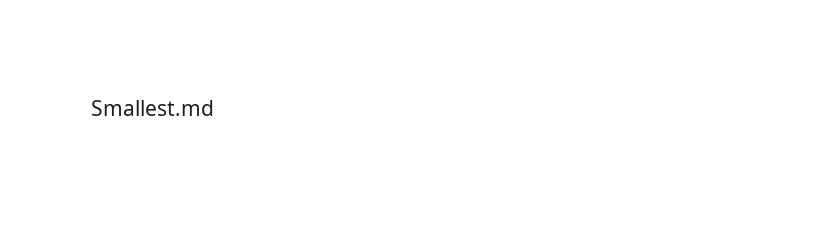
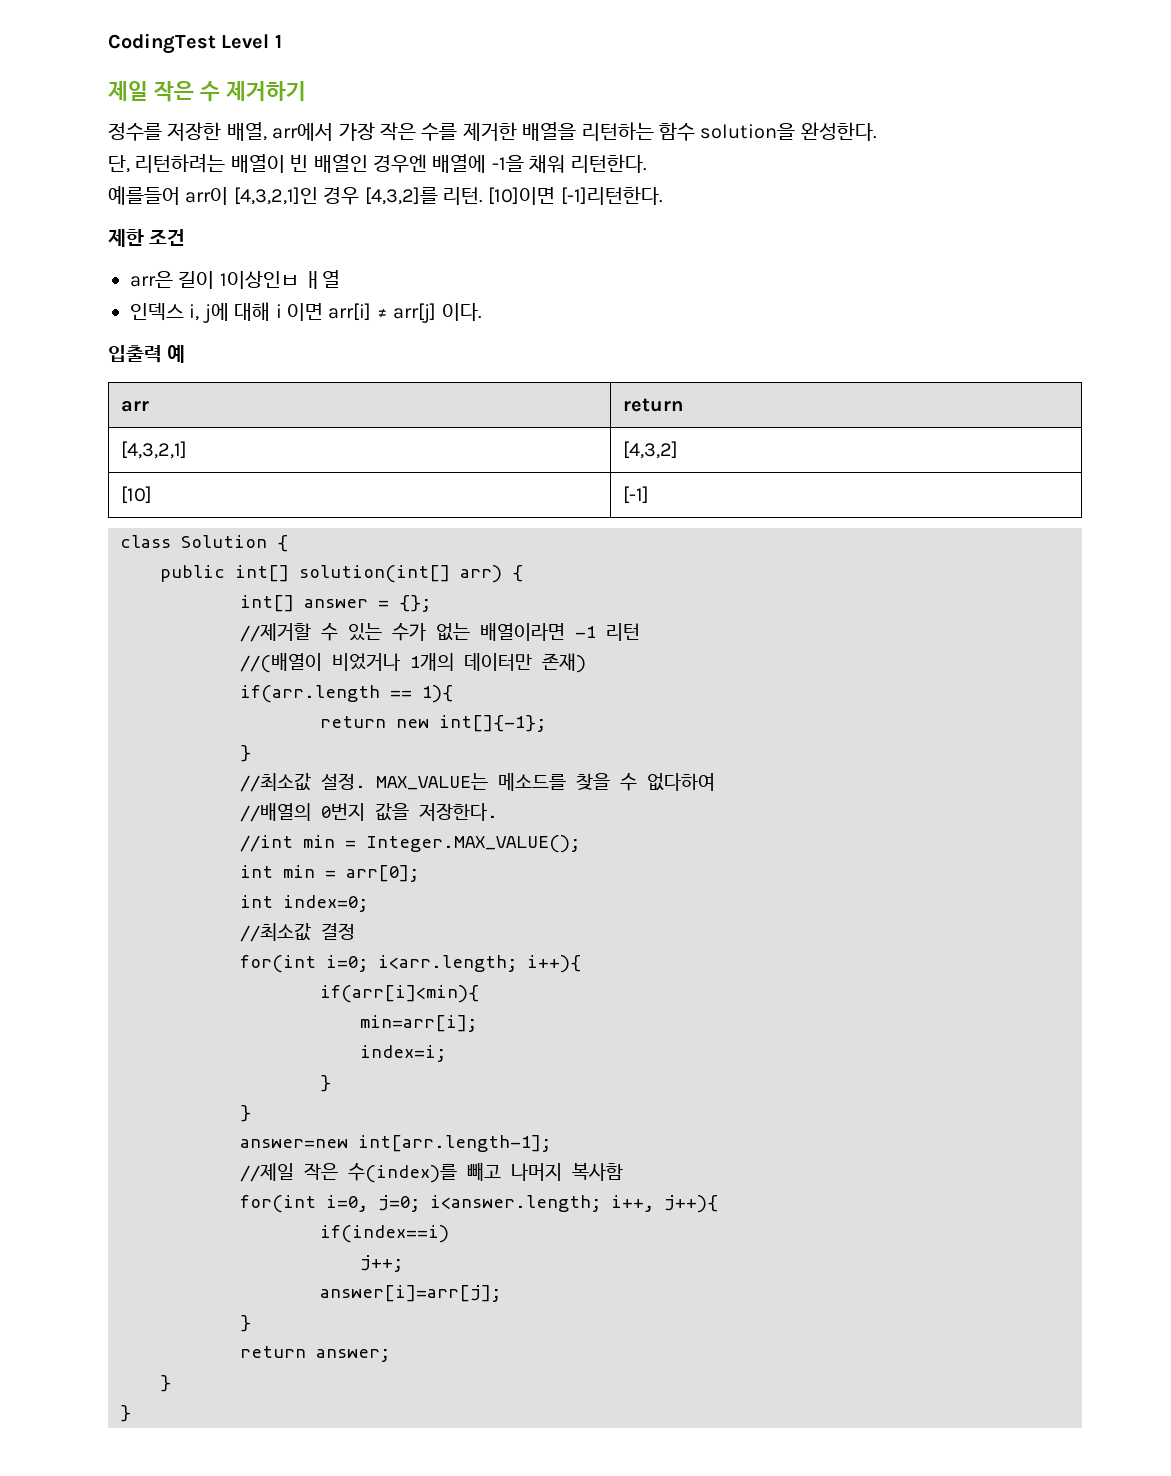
[91,100,214,116] Smallest.md -> [108,33,282,54] [108,81,306,102] [108,122,877,141] [108,153,647,173] [108,186,663,205] [108,229,186,247] [130,270,341,289] [130,302,482,323] [108,345,186,363] [120,401,149,412] [622,398,683,412] [120,441,187,459] [622,441,678,459] [120,486,152,504] [622,486,649,504] [120,535,288,552] [160,565,523,583] [240,595,431,612] [240,623,640,642] [240,653,586,673] [240,685,453,703] [320,715,546,732] [240,745,251,762] [240,773,715,792] [240,803,498,822] [240,835,580,853] [240,865,419,882] [240,895,368,912] [240,923,355,942] [240,955,581,973] [320,985,479,1003] [360,1015,477,1032] [360,1045,446,1062] [320,1075,331,1092] [240,1105,251,1122] [240,1135,551,1152] [240,1162,623,1183] [240,1195,718,1213] [320,1225,449,1243] [360,1255,403,1272] [320,1285,501,1302] [240,1315,251,1332] [240,1346,390,1362] [160,1375,171,1392] [120,1405,131,1422] CodingTest Level 1 // 제일 작은 수 제거하기 // 정수를 저장한 배열, arr에서 가장 작은 수를 제거한 배열을 리턴하는 함수 solution을 완성한다. // 단, 리턴하려는 배열이 빈 배열인 경우엔 배열에 -1을 채워 리턴한다. // 예를들어 arr이 [4,3,2,1]인 경우 [4,3,2]를 리턴. [10]이면 [-1]리턴한다. // 제한 조건 // arr은 길이 1이상인ㅂ ㅐ열 // 인덱스 i, j에 대해 i 이면 arr[i] ≠ arr[j] 이다. // 입출력 예 // arr | return // [4,3,2,1] | [4,3,2] // [10] | [-1] // class Solution { // public int[] solution(int[] arr) { // int[] answer = {}; // //제거할 수 있는 수가 없는 배열이라면 -1 리턴 // //(배열이 비었거나 1개의 데이터만 존재) // if(arr.length == 1){ // return new int[]{-1}; // } // //최소값 설정. MAX_VALUE는 메소드를 찾을 수 없다하여 // //배열의 0번지 값을 저장한다. // //int min = Integer.MAX_VALUE(); // int min = arr[0]; // int index=0; // //최소값 결정 // for(int i=0; i<arr.length; i++){ // if(arr[i]<min){ // min=arr[i]; // index=i; // } // } // answer=new int[arr.length-1]; // //제일 작은 수(index)를 빼고 나머지 복사함 // for(int i=0, j=0; i<answer.length; i++, j++){ // if(index==i) // j++; // answer[i]=arr[j]; // } // return answer; // } // }

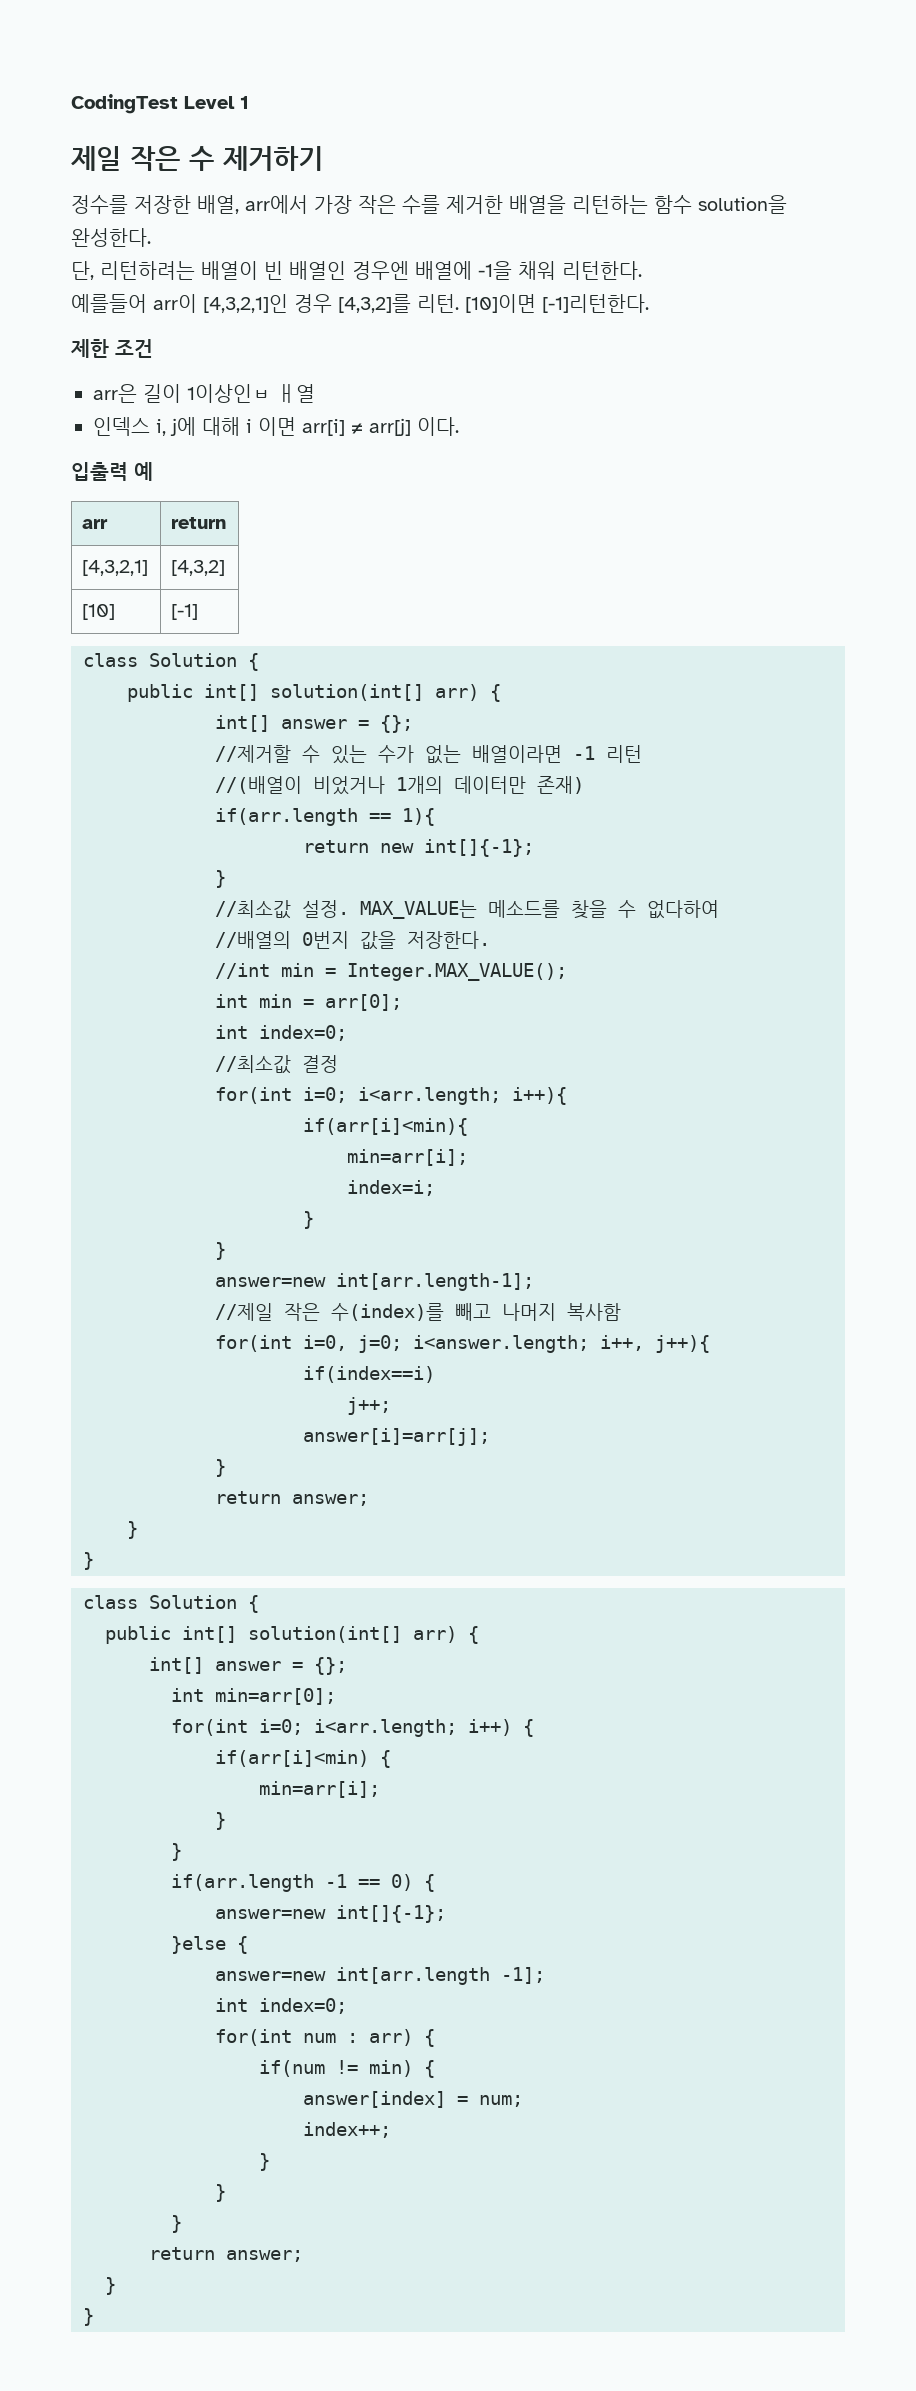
(131, 1413) none -> [83,1595,259,1613] [105,1626,479,1644] [149,1657,347,1675] [171,1688,336,1705] [171,1719,534,1737] [215,1750,391,1768] [259,1781,380,1798] [215,1812,226,1830] [171,1843,182,1861] [171,1874,435,1892] [215,1905,446,1923] [171,1936,248,1954] [215,1967,545,1985] [215,1998,347,2014] [215,2029,435,2047] [259,2060,435,2078] [303,2091,523,2108] [303,2122,391,2138] [259,2153,270,2171] [215,2184,226,2202] [171,2215,182,2233] [149,2247,303,2262] [105,2277,116,2295] [83,2308,94,2326] // class Solution { // public int[] solution(int[] arr) { // int[] answer = {}; // int min=arr[0]; // for(int i=0; i<arr.length; i++) { // if(arr[i]<min) { // min=arr[i]; // } // } // if(arr.length -1 == 0) { // answer=new int[]{-1}; // }else { // answer=new int[arr.length -1]; // int index=0; // for(int num : arr) { // if(num != min) { // answer[index] = num; // index++; // } // } // } // return answer; // } // }

